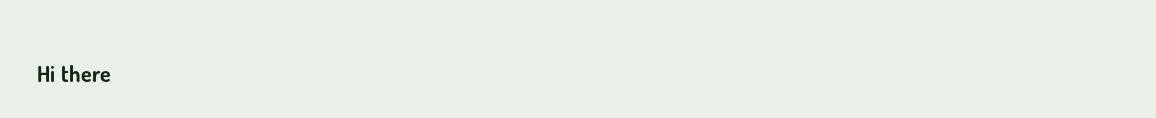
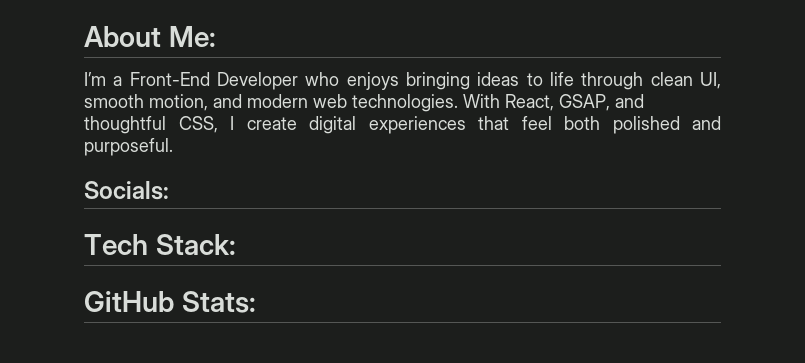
[37,65,111,82] Hi there -> [84,26,216,47] [84,72,721,90] [84,94,644,112] [84,116,721,134] [84,138,173,156] [84,181,169,200] [84,234,236,255] [84,291,256,313] About Me: // I’m a Front-End Developer who enjoys bringing ideas to life through clean UI, smooth motion, and modern web technologies. With React, GSAP, and thoughtful CSS, I create digital experiences that feel both polished and purposeful. // Socials: // Tech Stack: // GitHub Stats:

